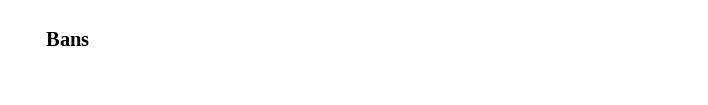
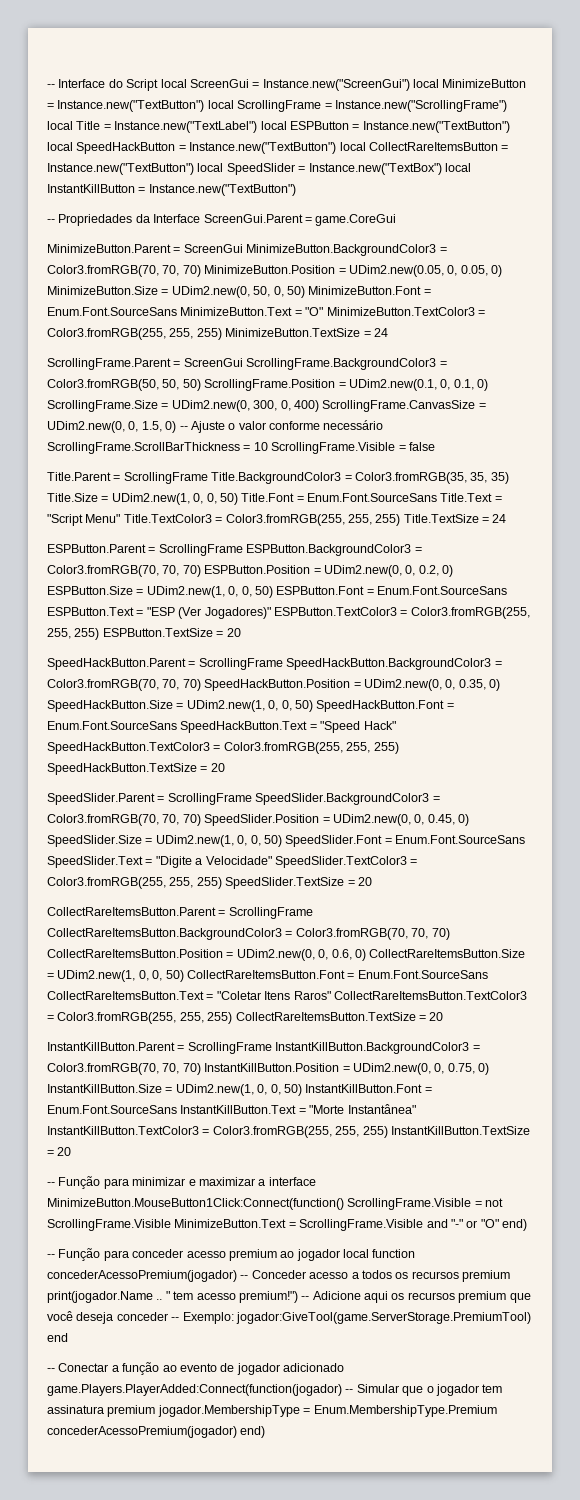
[46,32,89,46] Bans -> [47,79,527,91] [47,100,507,112] [47,121,510,133] [47,142,509,154] [47,163,471,175] [47,184,296,196] [47,214,397,226] [47,244,447,256] [47,265,502,277] [47,286,431,298] [47,307,485,316] [47,328,388,340] [47,358,447,370] [47,379,488,391] [47,400,486,412] [47,420,384,433] [47,442,435,454] [47,472,509,484] [47,493,502,505] [47,514,507,526] [47,544,422,556] [47,565,453,577] [47,586,507,598] [47,607,530,619] [47,628,241,640] [47,658,502,670] [47,679,500,691] [47,700,454,712] [47,721,396,733] [47,742,399,754] [47,763,225,775] [47,793,440,805] [47,814,469,826] [47,835,525,847] [47,856,418,868] [47,877,372,889] [47,907,313,919] [47,928,450,940] [47,949,526,961] [47,970,488,982] [47,991,527,1000] [47,1012,444,1024] [47,1042,480,1054] [47,1063,489,1075] [47,1084,432,1096] [47,1104,416,1114] [47,1126,530,1138] [47,1147,72,1156] [47,1176,316,1189] [47,1198,504,1210] [47,1219,527,1231] [47,1248,416,1261] [47,1270,510,1282] [47,1291,531,1303] [47,1311,531,1324] [47,1333,68,1342] [47,1362,344,1375] [47,1384,503,1396] [47,1405,497,1417] [47,1426,266,1438] -- Interface do Script local ScreenGui = Instance.new("ScreenGui") local MinimizeButton = Instance.new("TextButton") local ScrollingFrame = Instance.new("ScrollingFrame") local Title = Instance.new("TextLabel") local ESPButton = Instance.new("TextButton") local SpeedHackButton = Instance.new("TextButton") local CollectRareItemsButton = Instance.new("TextButton") local SpeedSlider = Instance.new("TextBox") local InstantKillButton = Instance.new("TextButton") // -- Propriedades da Interface ScreenGui.Parent = game.CoreGui // MinimizeButton.Parent = ScreenGui MinimizeButton.BackgroundColor3 = Color3.fromRGB(70, 70, 70) MinimizeButton.Position = UDim2.new(0.05, 0, 0.05, 0) MinimizeButton.Size = UDim2.new(0, 50, 0, 50) MinimizeButton.Font = Enum.Font.SourceSans MinimizeButton.Text = "O" MinimizeButton.TextColor3 = Color3.fromRGB(255, 255, 255) MinimizeButton.TextSize = 24 // ScrollingFrame.Parent = ScreenGui ScrollingFrame.BackgroundColor3 = Color3.fromRGB(50, 50, 50) ScrollingFrame.Position = UDim2.new(0.1, 0, 0.1, 0) ScrollingFrame.Size = UDim2.new(0, 300, 0, 400) ScrollingFrame.CanvasSize = UDim2.new(0, 0, 1.5, 0) -- Ajuste o valor conforme necessário ScrollingFrame.ScrollBarThickness = 10 ScrollingFrame.Visible = false // Title.Parent = ScrollingFrame Title.BackgroundColor3 = Color3.fromRGB(35, 35, 35) Title.Size = UDim2.new(1, 0, 0, 50) Title.Font = Enum.Font.SourceSans Title.Text = "Script Menu" Title.TextColor3 = Color3.fromRGB(255, 255, 255) Title.TextSize = 24 // ESPButton.Parent = ScrollingFrame ESPButton.BackgroundColor3 = Color3.fromRGB(70, 70, 70) ESPButton.Position = UDim2.new(0, 0, 0.2, 0) ESPButton.Size = UDim2.new(1, 0, 0, 50) ESPButton.Font = Enum.Font.SourceSans ESPButton.Text = "ESP (Ver Jogadores)" ESPButton.TextColor3 = Color3.fromRGB(255, 255, 255) ESPButton.TextSize = 20 // SpeedHackButton.Parent = ScrollingFrame SpeedHackButton.BackgroundColor3 = Color3.fromRGB(70, 70, 70) SpeedHackButton.Position = UDim2.new(0, 0, 0.35, 0) SpeedHackButton.Size = UDim2.new(1, 0, 0, 50) SpeedHackButton.Font = Enum.Font.SourceSans SpeedHackButton.Text = "Speed Hack" SpeedHackButton.TextColor3 = Color3.fromRGB(255, 255, 255) SpeedHackButton.TextSize = 20 // SpeedSlider.Parent = ScrollingFrame SpeedSlider.BackgroundColor3 = Color3.fromRGB(70, 70, 70) SpeedSlider.Position = UDim2.new(0, 0, 0.45, 0) SpeedSlider.Size = UDim2.new(1, 0, 0, 50) SpeedSlider.Font = Enum.Font.SourceSans SpeedSlider.Text = "Digite a Velocidade" SpeedSlider.TextColor3 = Color3.fromRGB(255, 255, 255) SpeedSlider.TextSize = 20 // CollectRareItemsButton.Parent = ScrollingFrame CollectRareItemsButton.BackgroundColor3 = Color3.fromRGB(70, 70, 70) CollectRareItemsButton.Position = UDim2.new(0, 0, 0.6, 0) CollectRareItemsButton.Size = UDim2.new(1, 0, 0, 50) CollectRareItemsButton.Font = Enum.Font.SourceSans CollectRareItemsButton.Text = "Coletar Itens Raros" CollectRareItemsButton.TextColor3 = Color3.fromRGB(255, 255, 255) CollectRareItemsButton.TextSize = 20 // InstantKillButton.Parent = ScrollingFrame InstantKillButton.BackgroundColor3 = Color3.fromRGB(70, 70, 70) InstantKillButton.Position = UDim2.new(0, 0, 0.75, 0) InstantKillButton.Size = UDim2.new(1, 0, 0, 50) InstantKillButton.Font = Enum.Font.SourceSans InstantKillButton.Text = "Morte Instantânea" InstantKillButton.TextColor3 = Color3.fromRGB(255, 255, 255) InstantKillButton.TextSize = 20 // -- Função para minimizar e maximizar a interface MinimizeButton.MouseButton1Click:Connect(function() ScrollingFrame.Visible = not ScrollingFrame.Visible MinimizeButton.Text = ScrollingFrame.Visible and "-" or "O" end) // -- Função para conceder acesso premium ao jogador local function concederAcessoPremium(jogador) -- Conceder acesso a todos os recursos premium print(jogador.Name .. " tem acesso premium!") -- Adicione aqui os recursos premium que você deseja conceder -- Exemplo: jogador:GiveTool(game.ServerStorage.PremiumTool) end // -- Conectar a função ao evento de jogador adicionado game.Players.PlayerAdded:Connect(function(jogador) -- Simular que o jogador tem assinatura premium jogador.MembershipType = Enum.MembershipType.Premium concederAcessoPremium(jogador) end)

